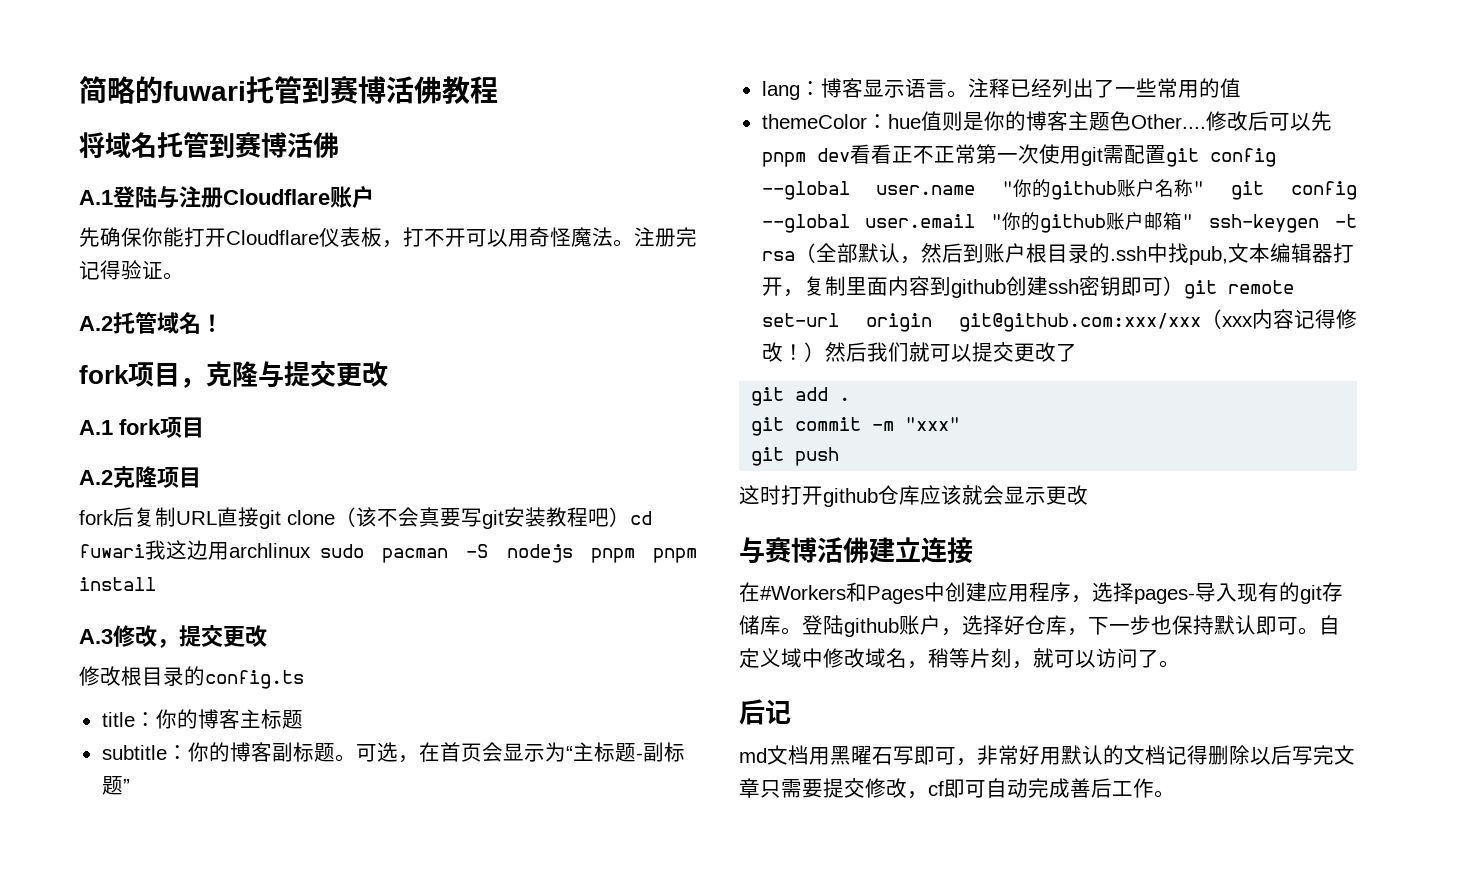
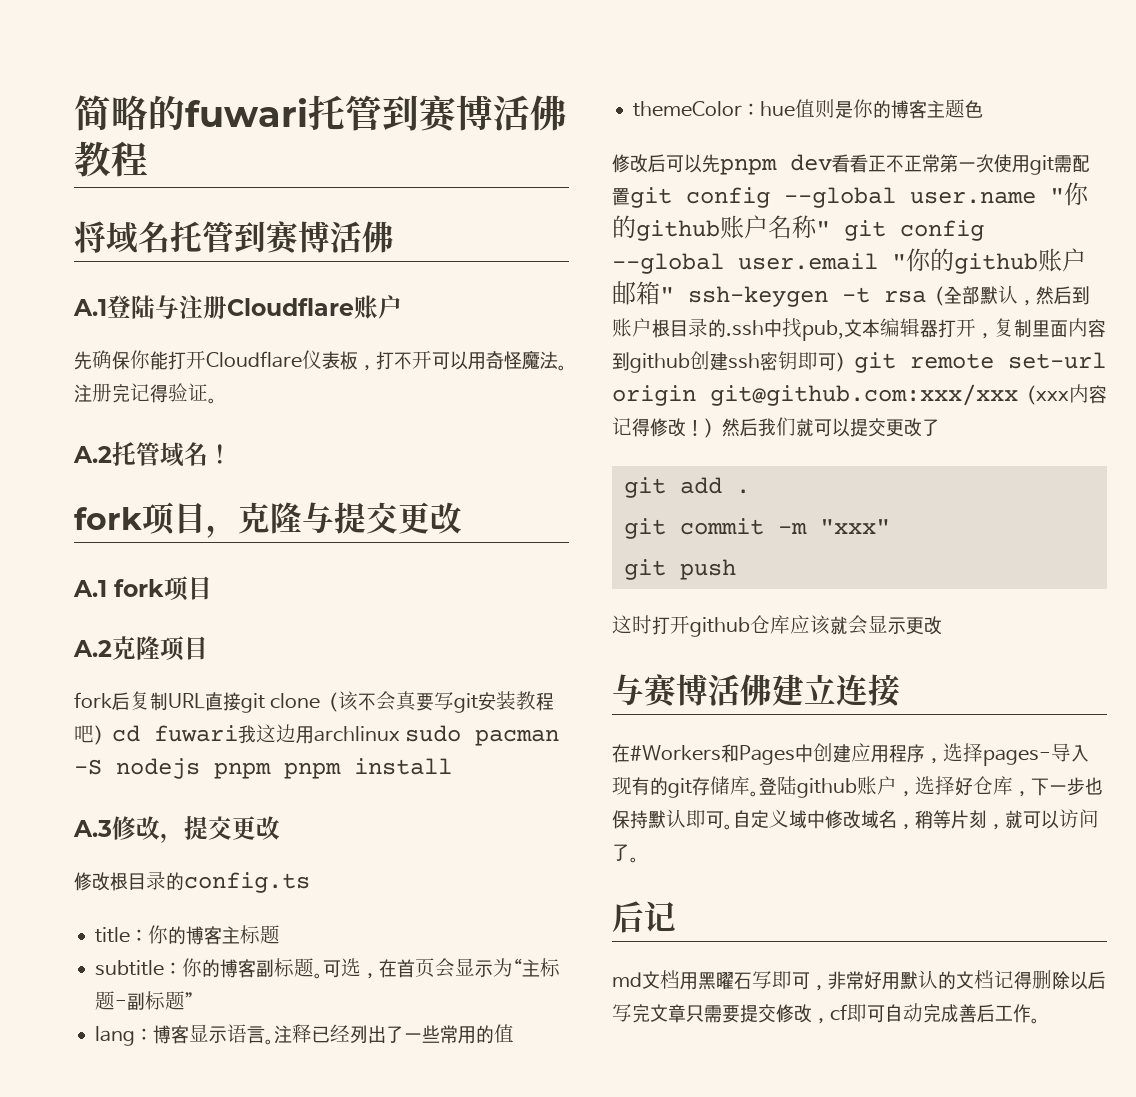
[1130,114,1206,129] Other.... -> (984, 109) //

